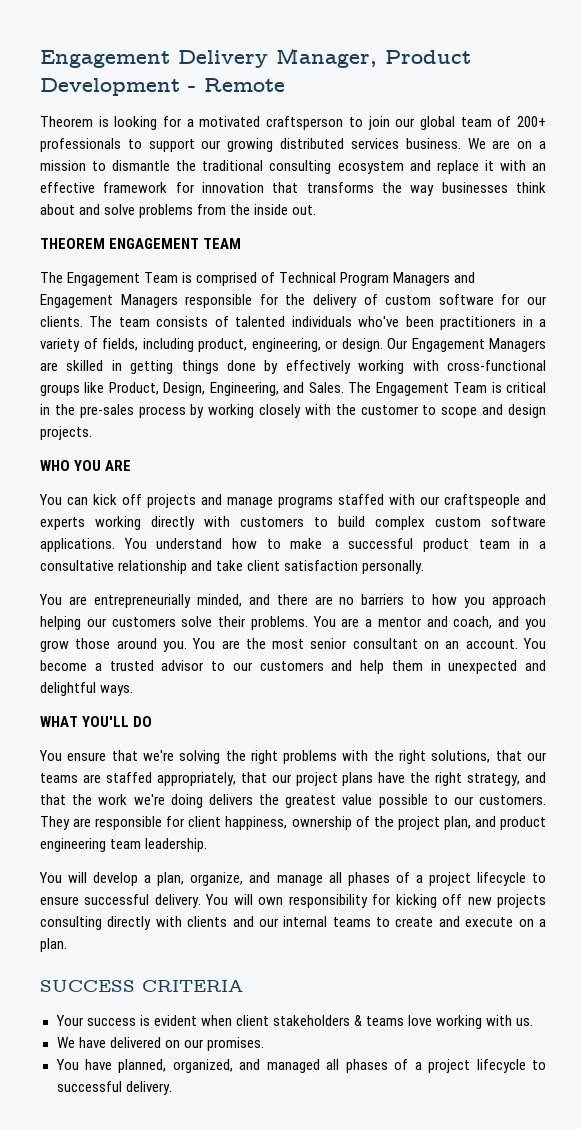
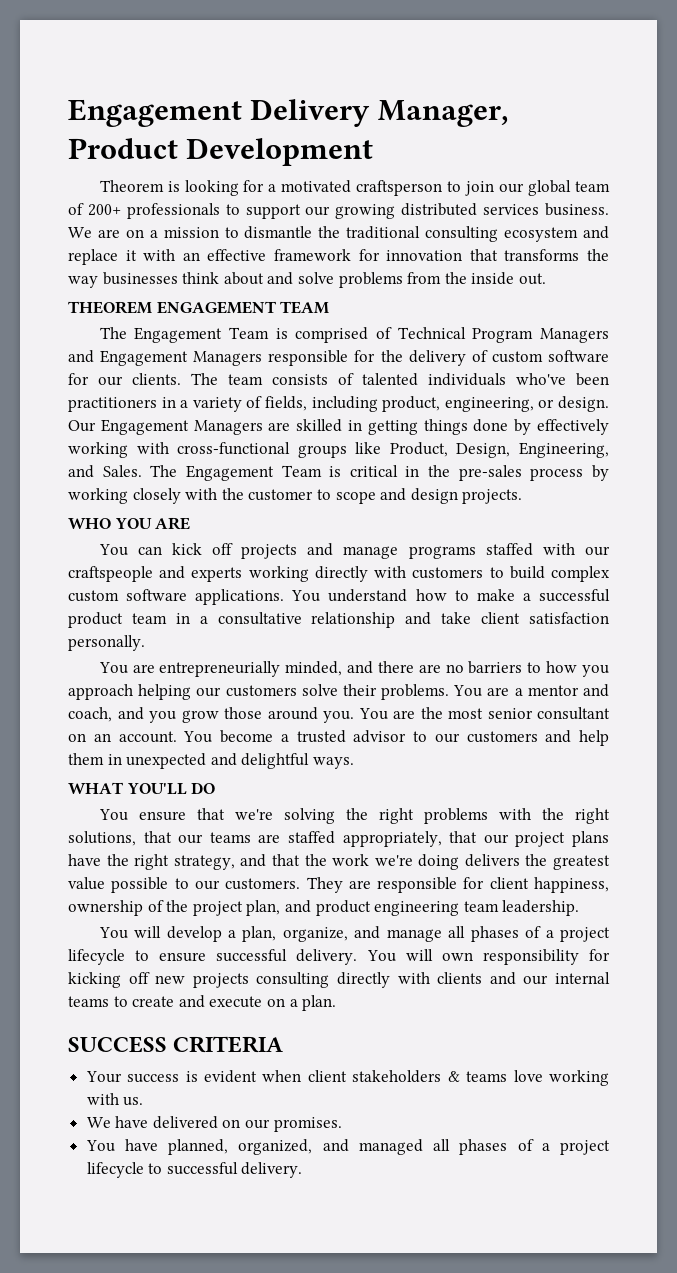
[188,78,285,92] - Remote -> (374, 152) none

